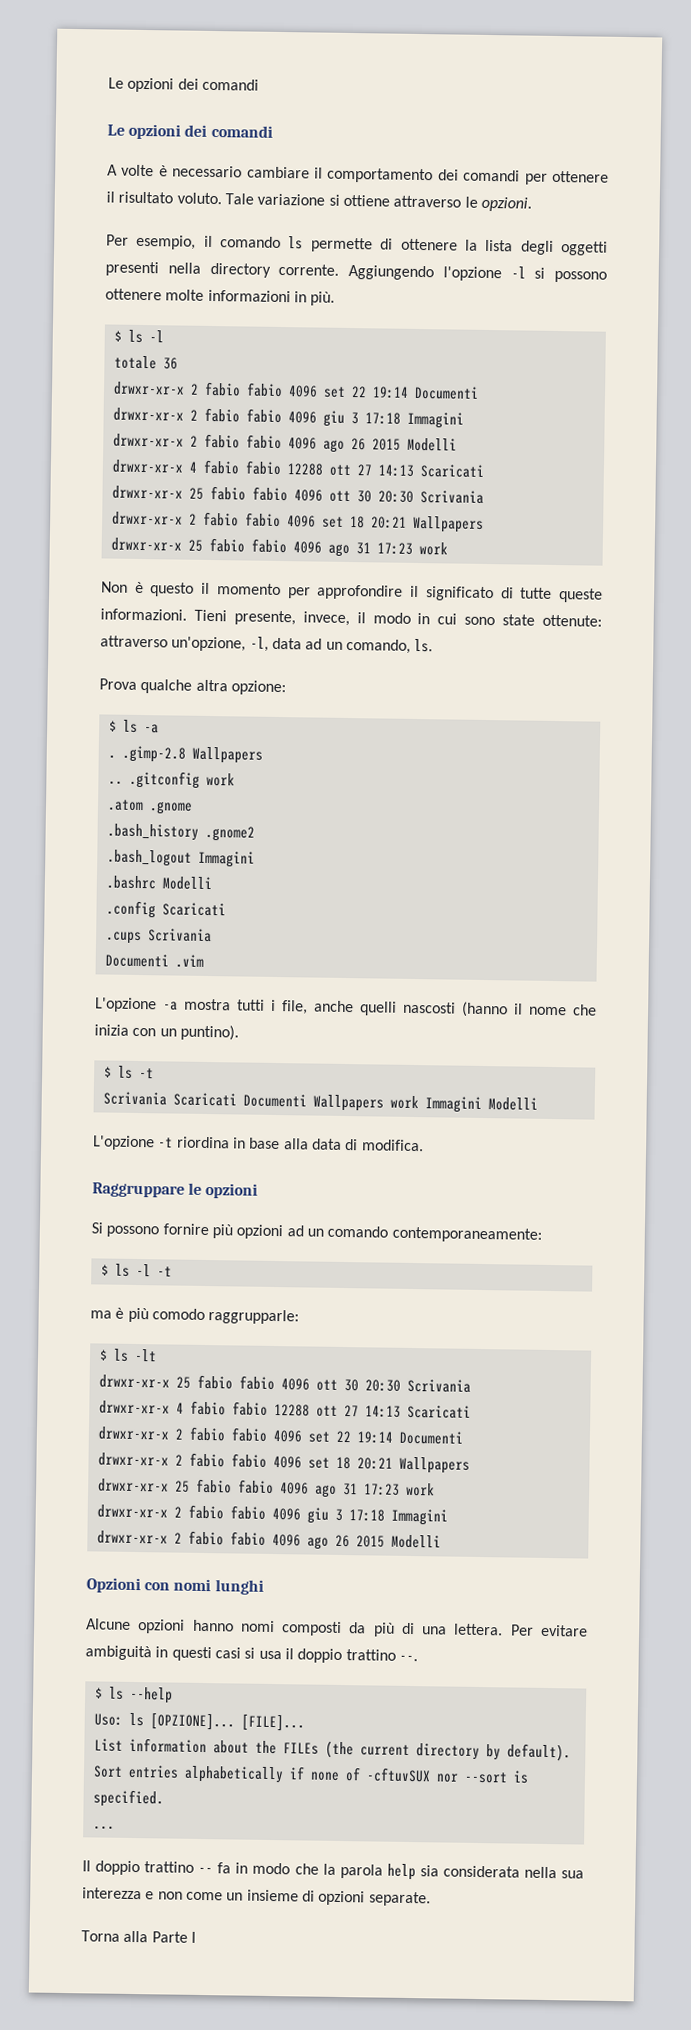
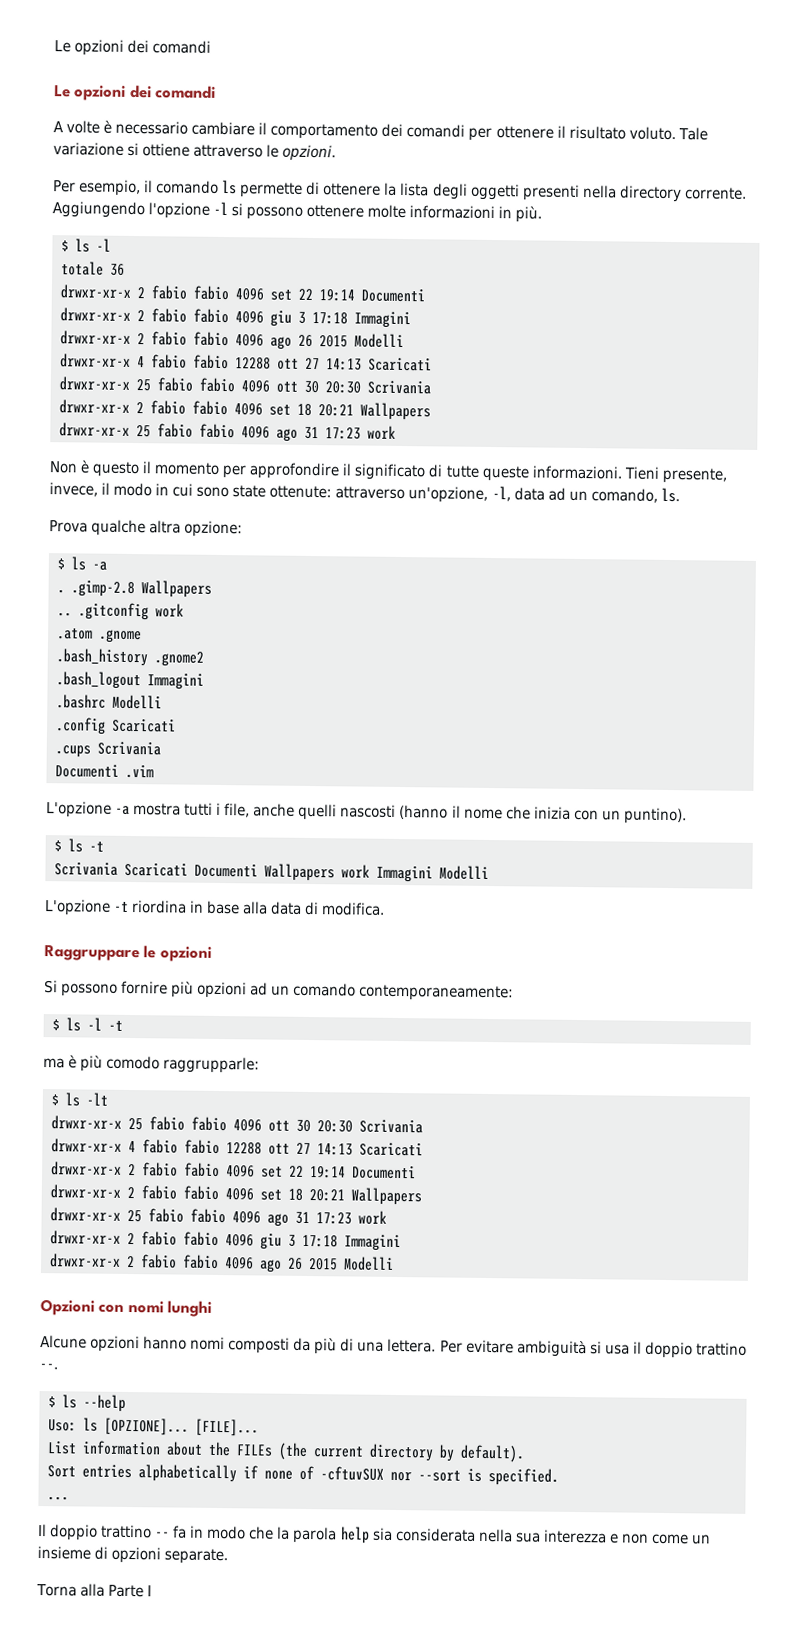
[155,1646,241,1662] in questi casi -> (587, 1349) none

